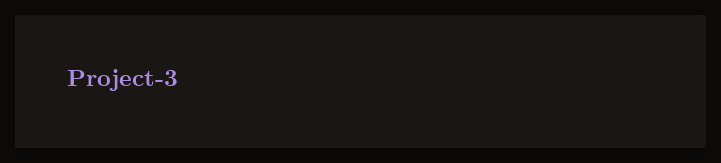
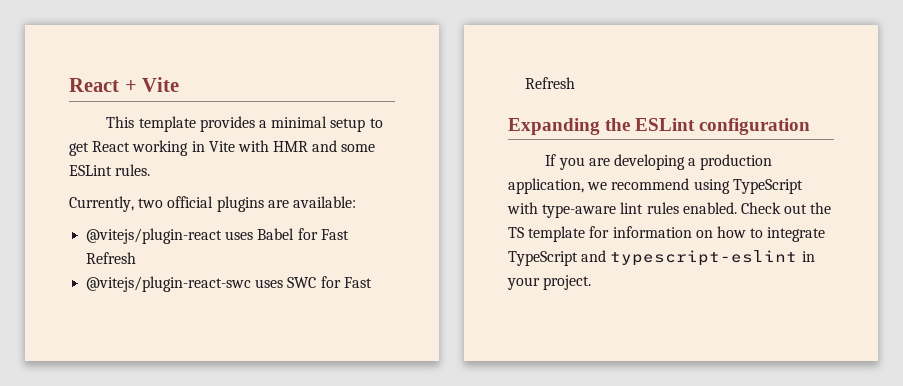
[67,69,178,91] Project-3 -> [69,77,180,92] [106,116,383,132] [69,140,376,156] [69,164,151,176] [69,196,356,212] [86,228,349,244] [86,252,137,264] [86,276,372,292] [525,77,576,89] [508,118,811,135] [545,154,773,170] [508,178,803,194] [507,202,832,218] [508,226,826,242] [508,250,815,266] [507,275,592,290] React + Vite // This template provides a minimal setup to get React working in Vite with HMR and some ESLint rules. // Currently, two official plugins are available: // @vitejs/plugin-react uses Babel for Fast Refresh // @vitejs/plugin-react-swc uses SWC for Fast Refresh // Expanding the ESLint configuration // If you are developing a production application, we recommend using TypeScript with type-aware lint rules enabled. Check out the TS template for information on how to integrate TypeScript and typescript-eslint in your project.

